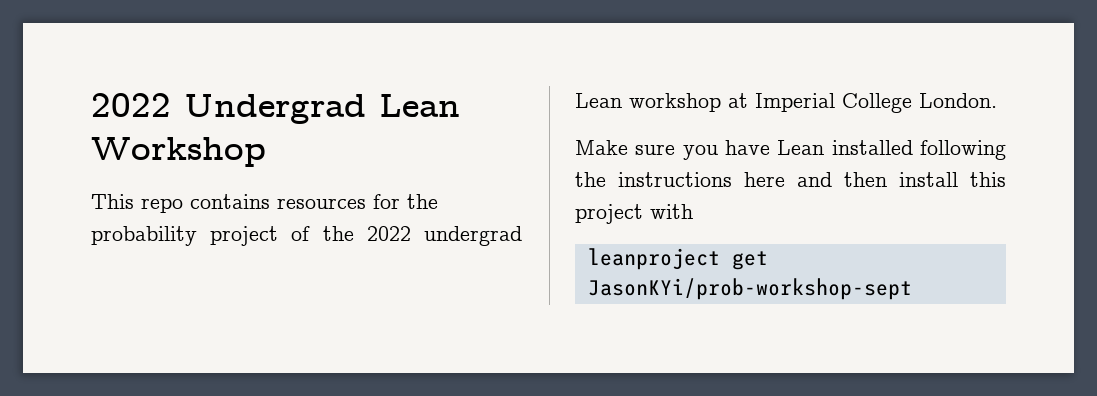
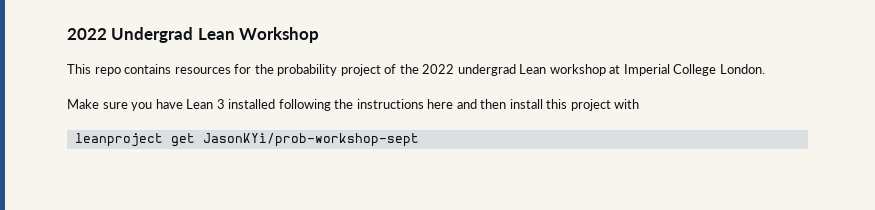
(825, 147) none -> [216,99,225,109] 3

